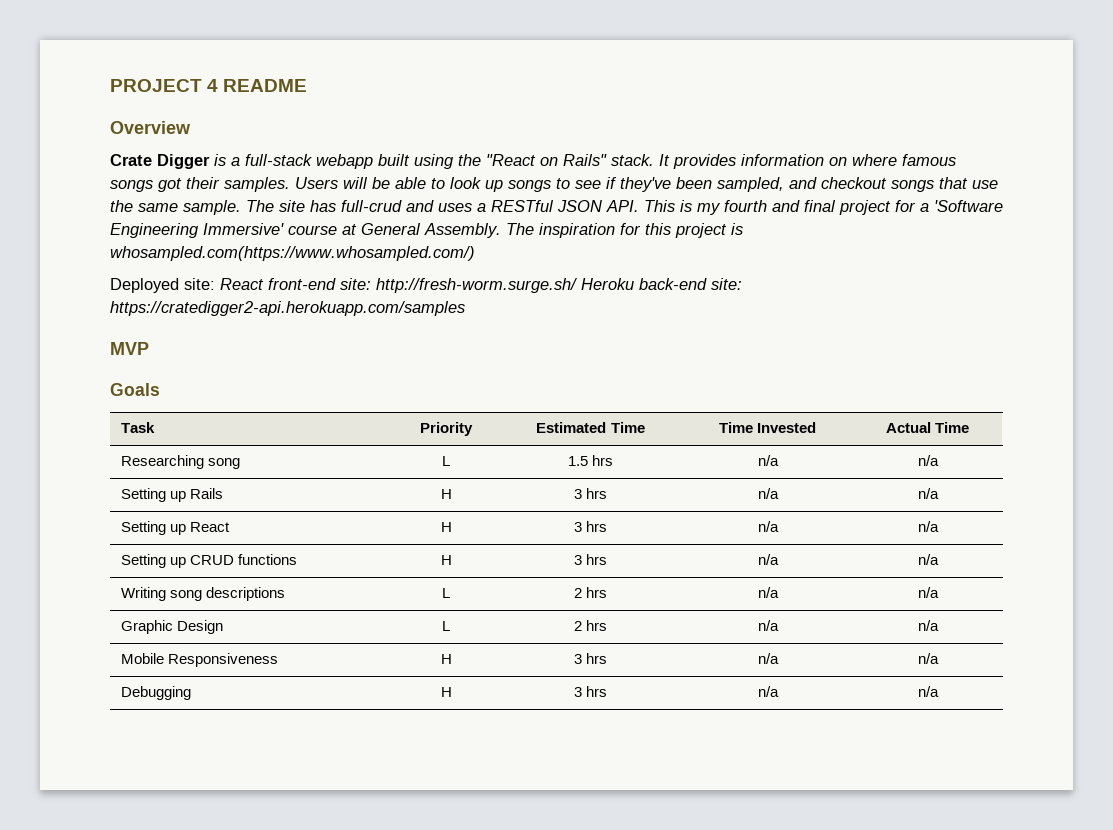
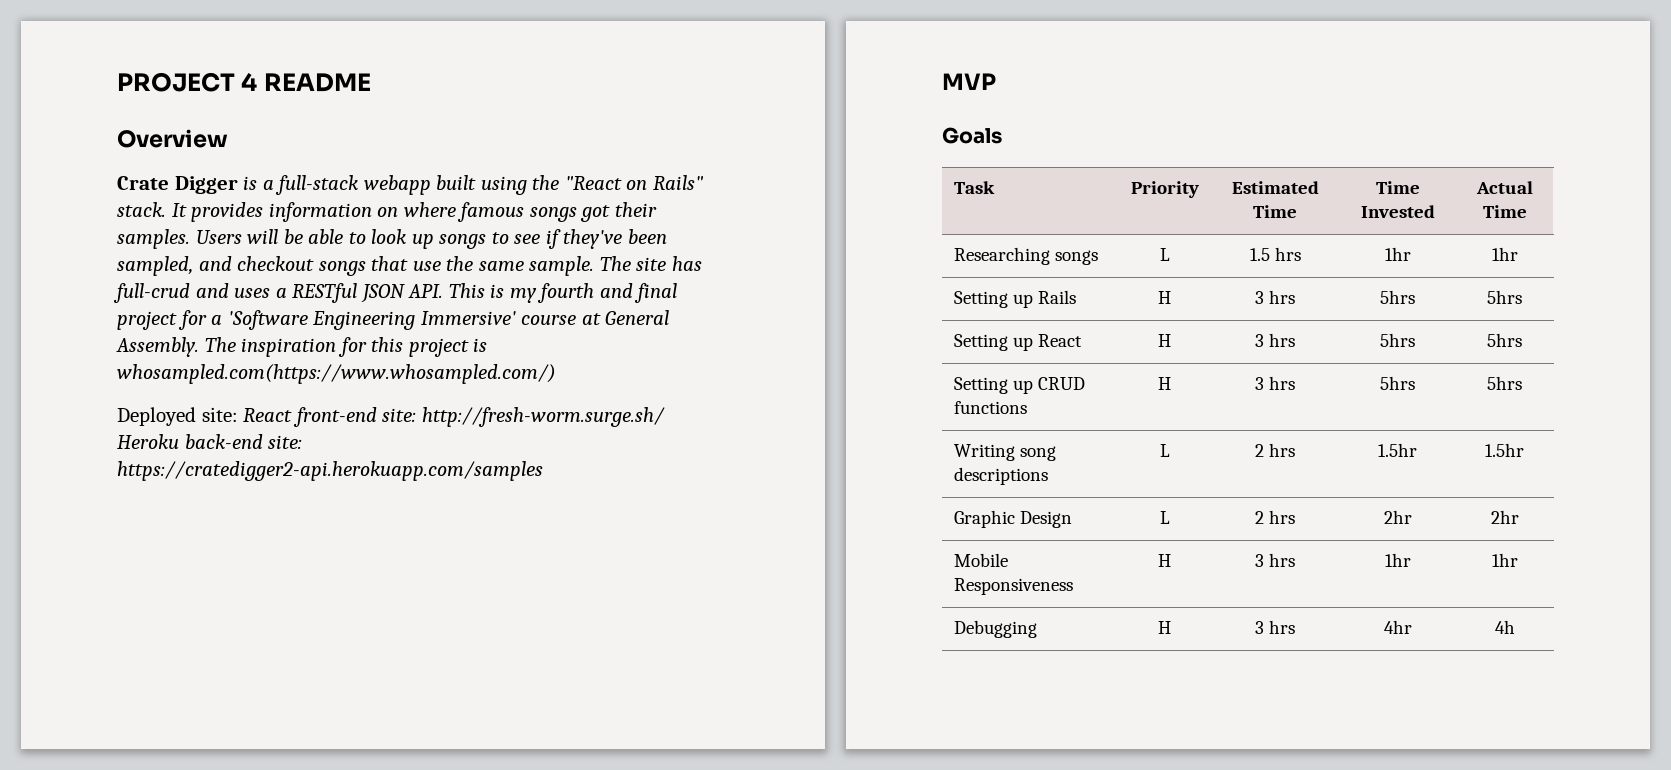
[207,458,240,469] song -> [1054,250,1098,265] songs
[757,455,779,466] [917,455,939,466] n/a | n/a -> [1384,247,1411,261] [1491,247,1518,261] 1hr | 1hr
[757,488,779,499] [917,488,939,499] n/a | n/a -> [1380,290,1415,304] [1487,290,1522,304] 5hrs | 5hrs
[757,521,779,532] [917,521,939,532] n/a | n/a -> [1380,333,1415,347] [1487,333,1522,347] 5hrs | 5hrs
[757,554,779,565] [917,554,939,565] n/a | n/a -> [1380,376,1415,390] [1487,376,1522,390] 5hrs | 5hrs
[757,587,779,598] [917,587,939,598] n/a | n/a -> [1378,443,1417,457] [1485,443,1524,457] 1.5hr | 1.5hr
[757,620,779,631] [917,620,939,631] n/a | n/a -> [1383,510,1412,524] [1490,510,1519,524] 2hr | 2hr
[757,653,779,664] [917,653,939,664] n/a | n/a -> [1384,553,1411,567] [1491,553,1518,567] 1hr | 1hr
[757,686,779,697] [917,686,939,697] n/a | n/a -> [1383,620,1412,634] [1494,620,1515,634] 4hr | 4h

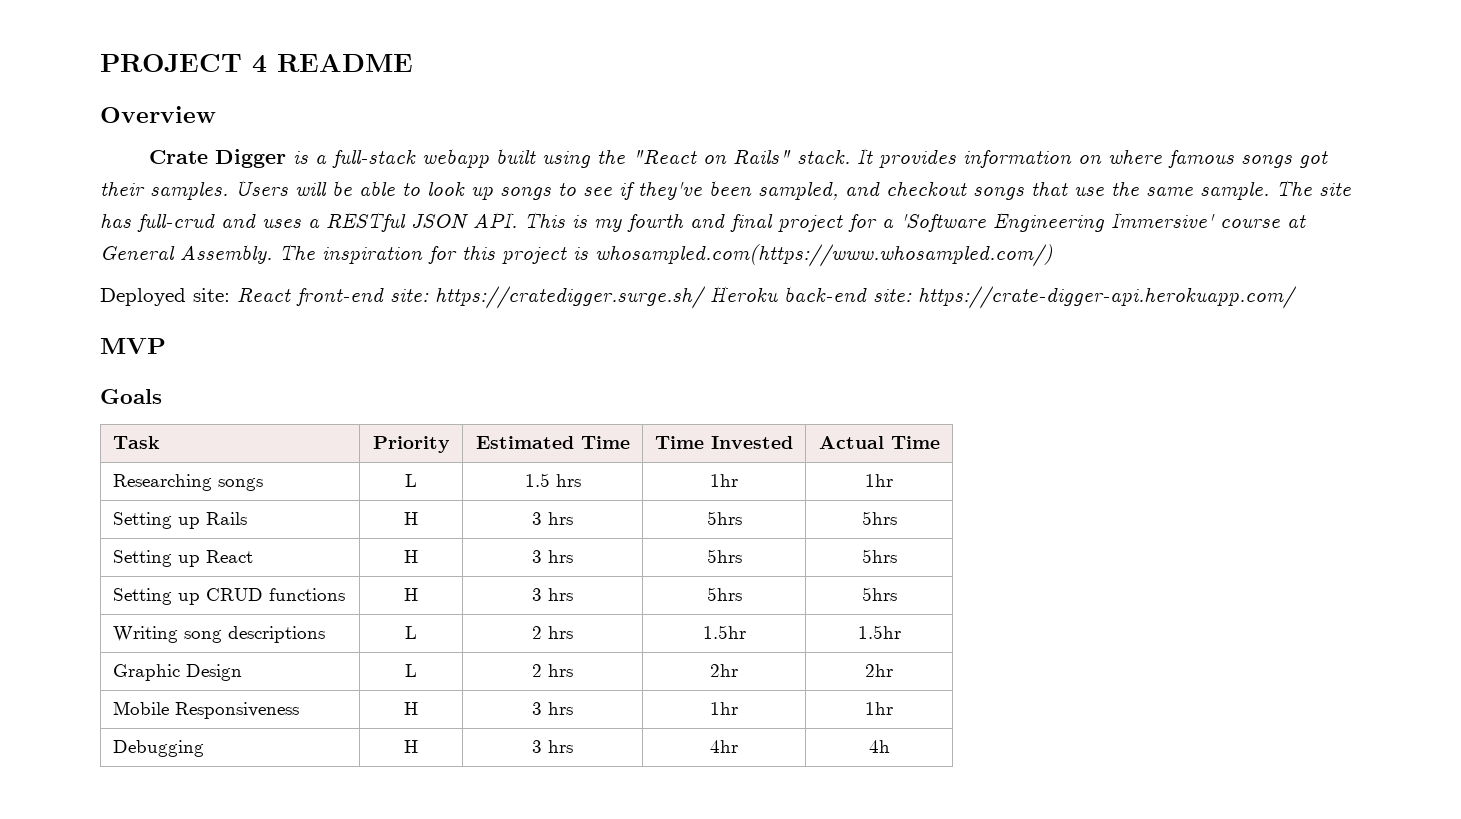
[421,407,665,427] http://fresh-worm.surge.sh/ -> [435,286,705,309] https://cratedigger.surge.sh/
[117,461,543,481] https://cratedigger2-api.herokuapp.com/samples -> [918,286,1296,309] https://crate-digger-api.herokuapp.com/

